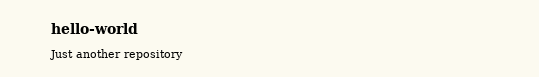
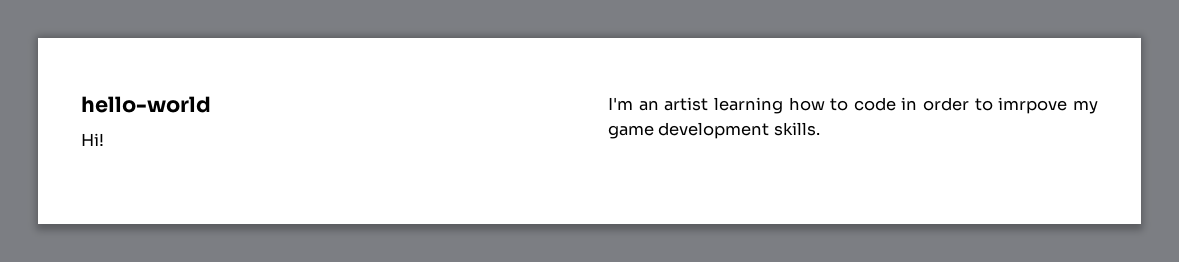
[50,49,183,60] Just another repository -> [81,133,104,146] [608,97,1098,114] [608,122,820,139] Hi! // I'm an artist learning how to code in order to imrpove my game development skills.

